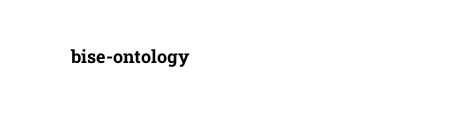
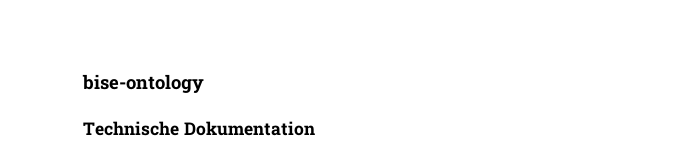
(190, 58) none -> [83,121,315,136] // Technische Dokumentation

